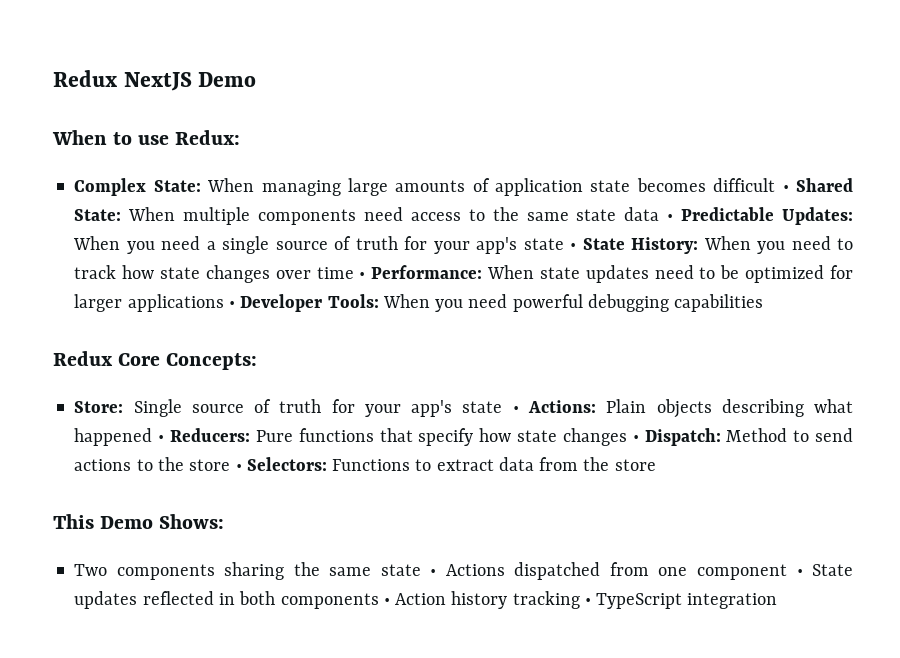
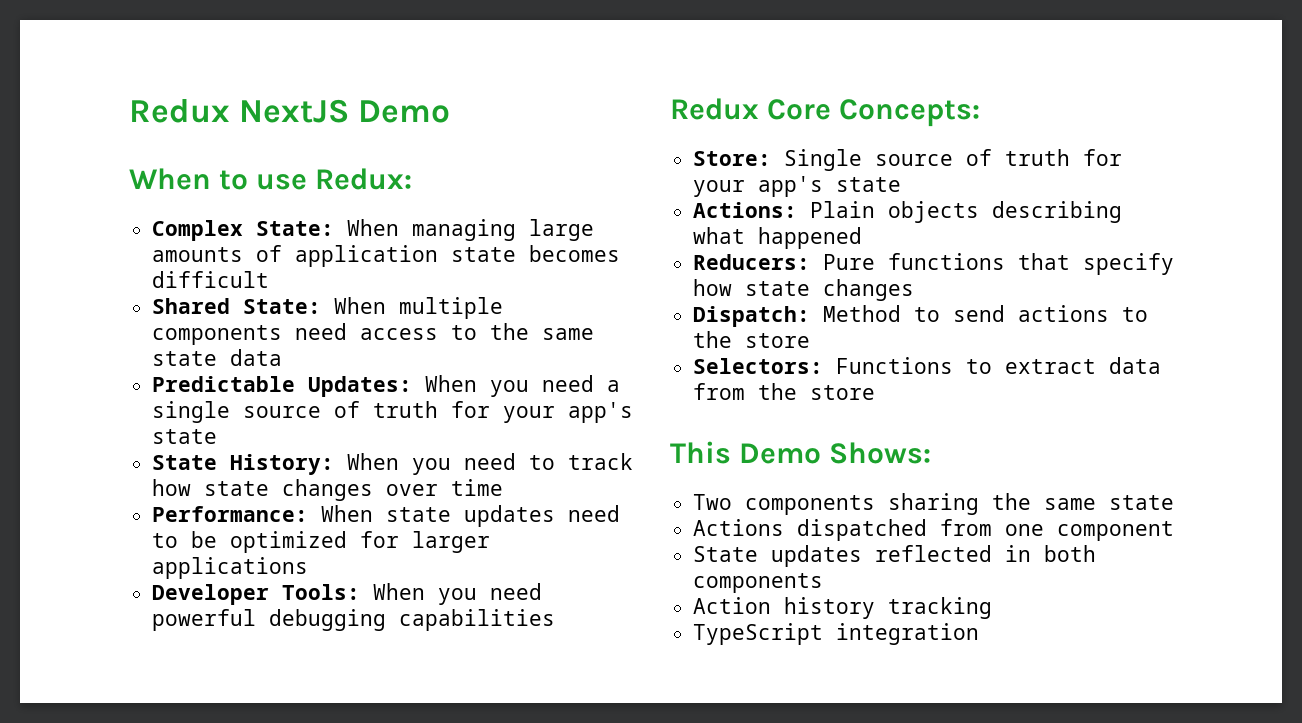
[782,185,789,192] • -> (270, 279) //
[667,214,674,221] • -> (283, 357) //
[570,243,577,250] • -> (218, 436) //
[359,272,366,279] • -> (504, 487) //
[228,301,235,308] • -> (309, 568) //
[512,406,519,413] • -> (902, 184) //
[158,435,165,442] • -> (863, 238) //
[632,435,639,442] • -> (915, 290) //
[235,464,242,471] • -> (811, 340) //
[430,569,437,576] • -> (1175, 502) //
[796,569,803,576] • -> (1175, 531) //
[383,598,390,605] • -> (824, 583) //
[584,598,591,605] • -> (993, 608) //

